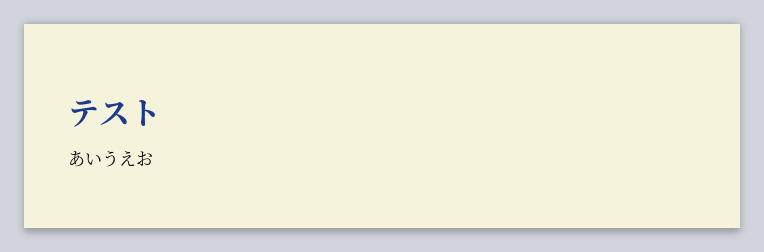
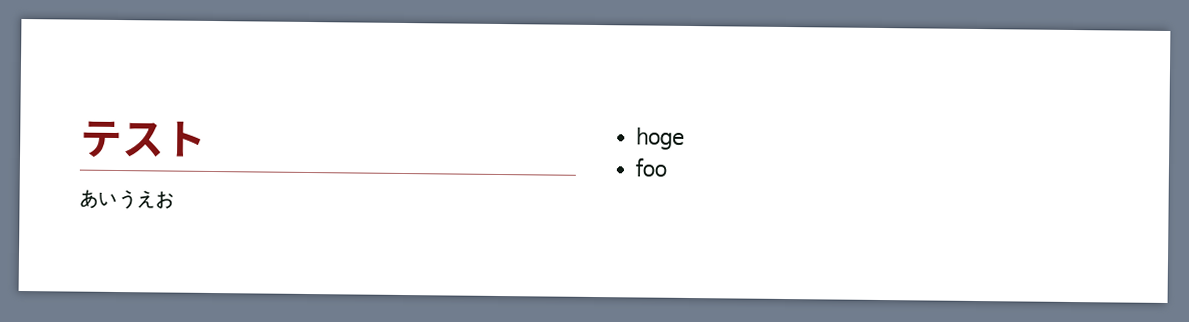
(153, 158) none -> [636,127,686,150] [635,157,669,177] // hoge // foo

